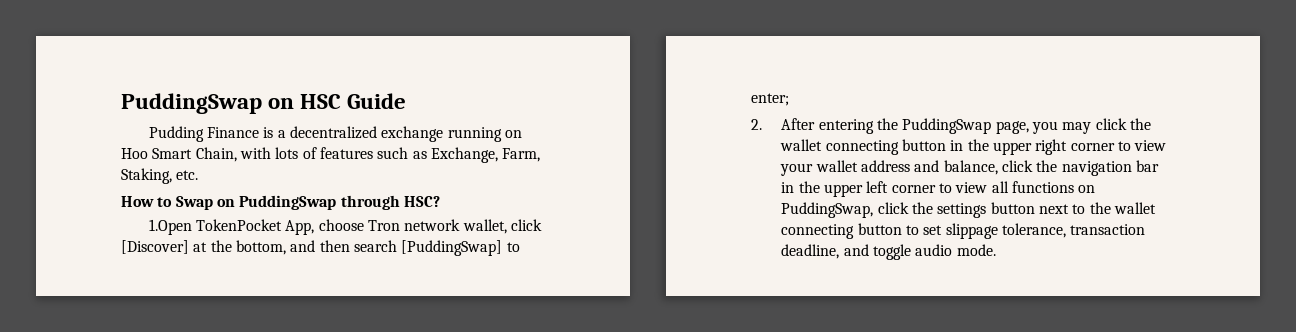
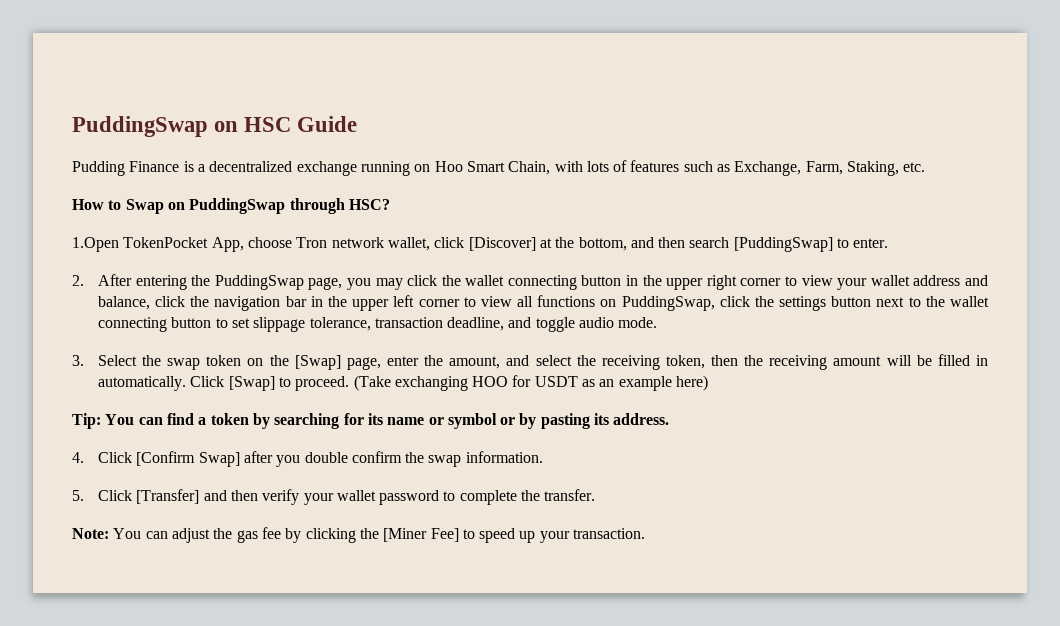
[751,93,789,106] enter; -> [853,238,889,248] enter.
(996, 250) none -> [72,354,989,370] [97,375,709,391] [72,413,670,429] [72,451,543,467] [72,489,596,505] [72,527,646,543] // 3. Select the swap token on the [Swap] page, enter the amount, and select the receiving token, then the receiving amount will be filled in automatically. Click [Swap] to proceed. (Take exchanging HOO for USDT as an example here) // Tip: You can find a token by searching for its name or symbol or by pasting its address. // 4. Click [Confirm Swap] after you double confirm the swap information. // 5. Click [Transfer] and then verify your wallet password to complete the transfer. // Note: You can adjust the gas fee by clicking the [Miner Fee] to speed up your transaction.

